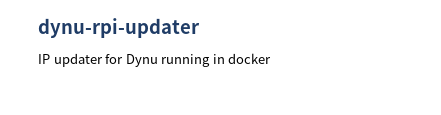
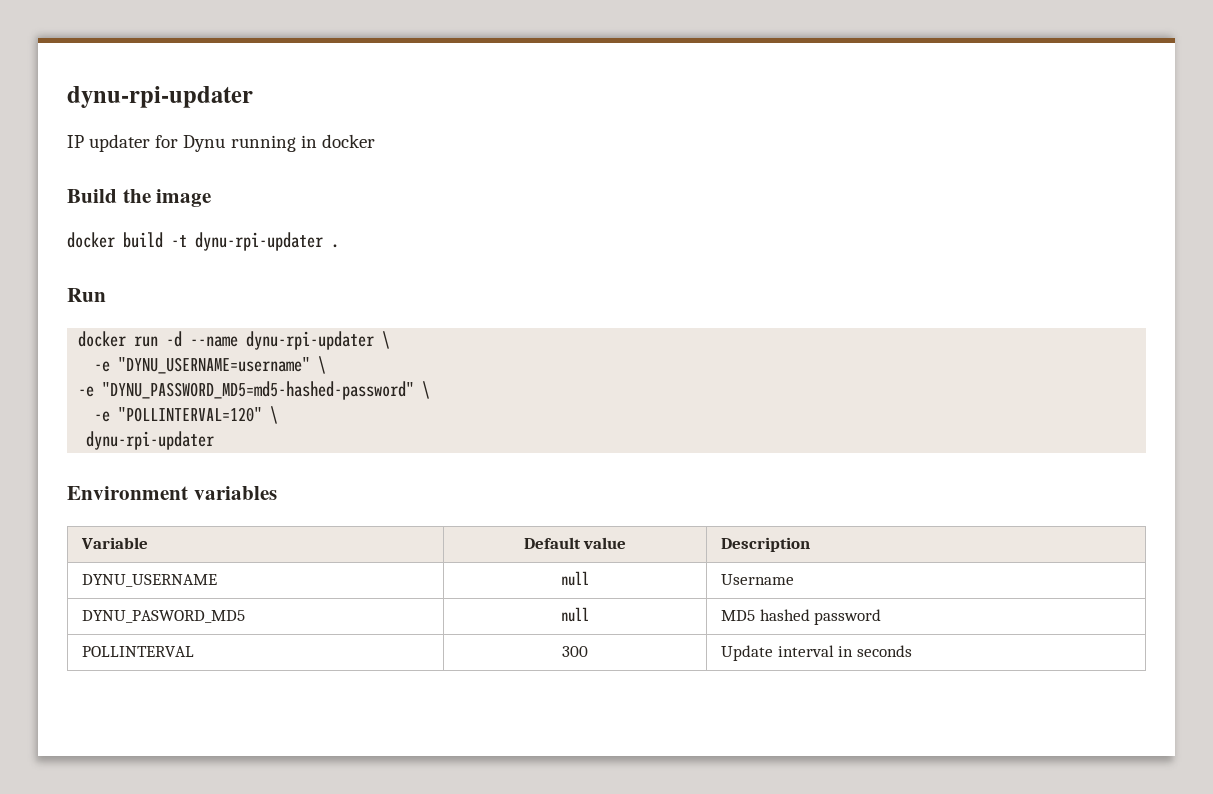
(272, 58) none -> [67,189,212,207] [67,232,339,251] [67,288,106,302] [78,331,391,350] [94,356,327,374] [78,381,431,400] [94,406,279,424] [86,431,215,450] [67,486,277,500] [81,537,149,549] [523,537,627,549] [721,537,811,552] [82,574,218,587] [561,571,589,586] [721,574,795,585] [82,610,246,623] [561,607,589,622] [721,609,882,625] [82,646,195,657] [562,646,588,657] [721,645,912,661] // Build the image // docker build -t dynu-rpi-updater . // Run // docker run -d --name dynu-rpi-updater \ // -e "DYNU_USERNAME=username" \ // -e "DYNU_PASSWORD_MD5=md5-hashed-password" \ // -e "POLLINTERVAL=120" \ // dynu-rpi-updater // Environment variables // Variable | Default value | Description // DYNU_USERNAME | null | Username // DYNU_PASWORD_MD5 | null | MD5 hashed password // POLLINTERVAL | 300 | Update interval in seconds

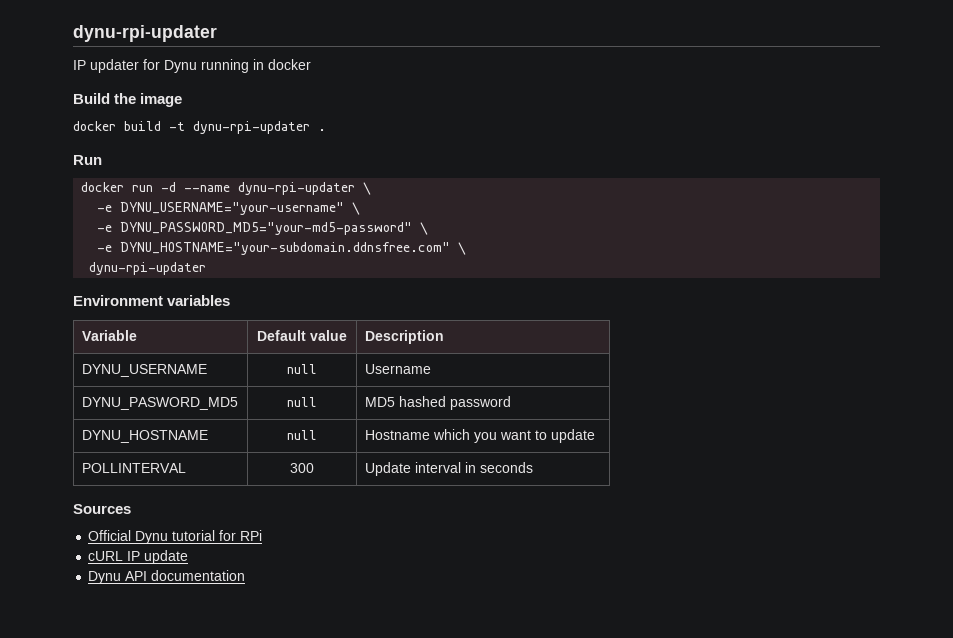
[118,356,327,374] [78,381,431,400] [94,407,263,422] "DYNU_USERNAME=username" \ // -e "DYNU_PASSWORD_MD5=md5-hashed-password" \ // -e "POLLINTERVAL=120" -> [120,202,361,215] [97,222,429,235] [97,242,451,255] DYNU_USERNAME="your-username" \ // -e DYNU_PASSWORD_MD5="your-md5-password" \ // -e DYNU_HOSTNAME="your-subdomain.ddnsfree.com"
(882, 617) none -> [81,430,208,443] [287,430,317,440] [364,429,595,443] // DYNU_HOSTNAME | null | Hostname which you want to update
(912, 651) none -> [73,504,131,514] [88,530,263,544] [88,550,189,564] [88,570,246,584] // Sources // Official Dynu tutorial for RPi // cURL IP update // Dynu API documentation

